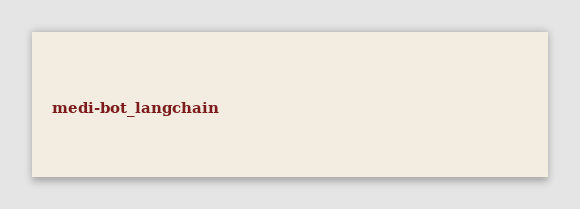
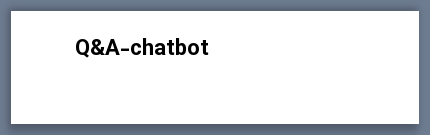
[52,102,219,117] medi-bot_langchain -> [75,38,209,58] Q&A-chatbot

